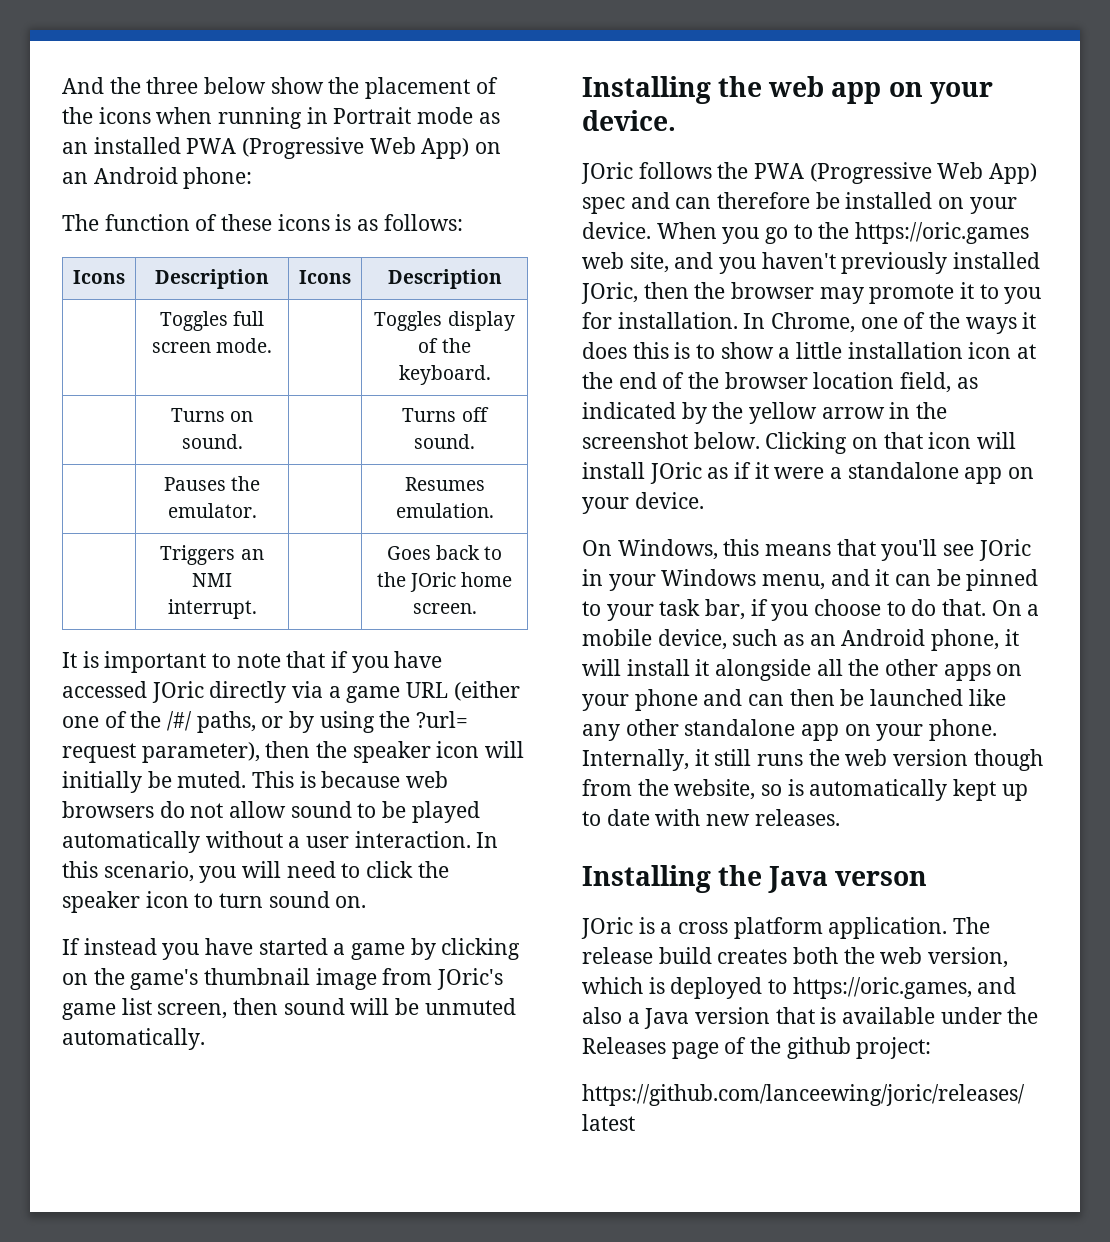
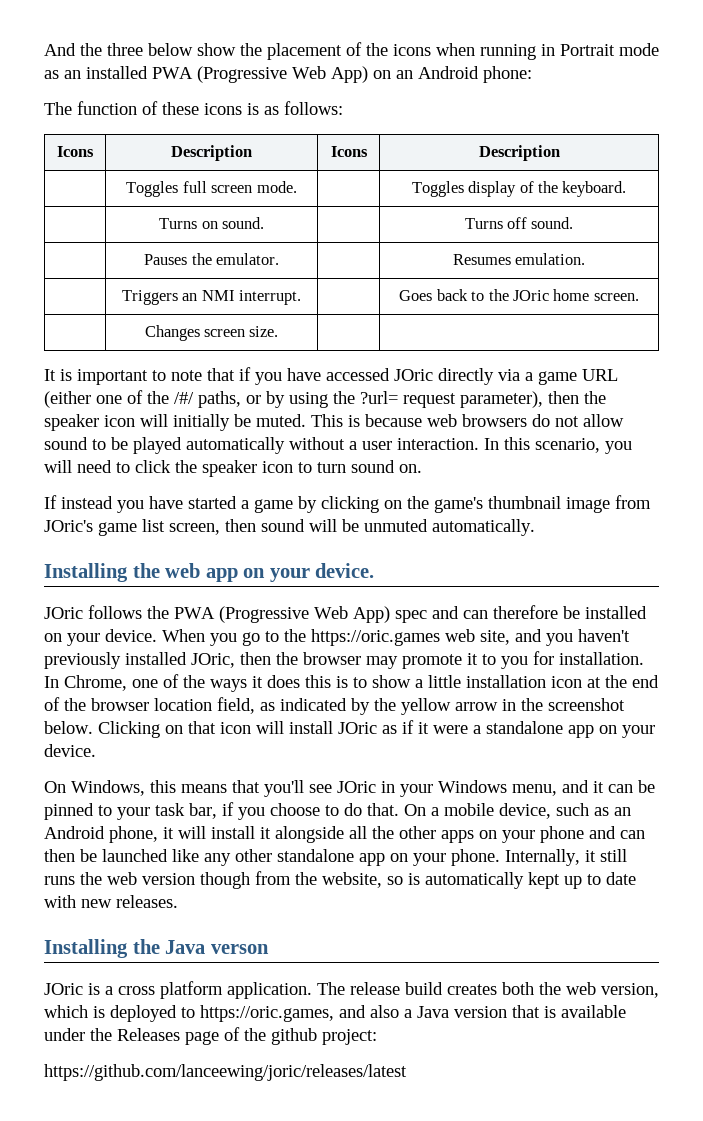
(477, 608) none -> [144,325,279,341] // | Changes screen size. | |

